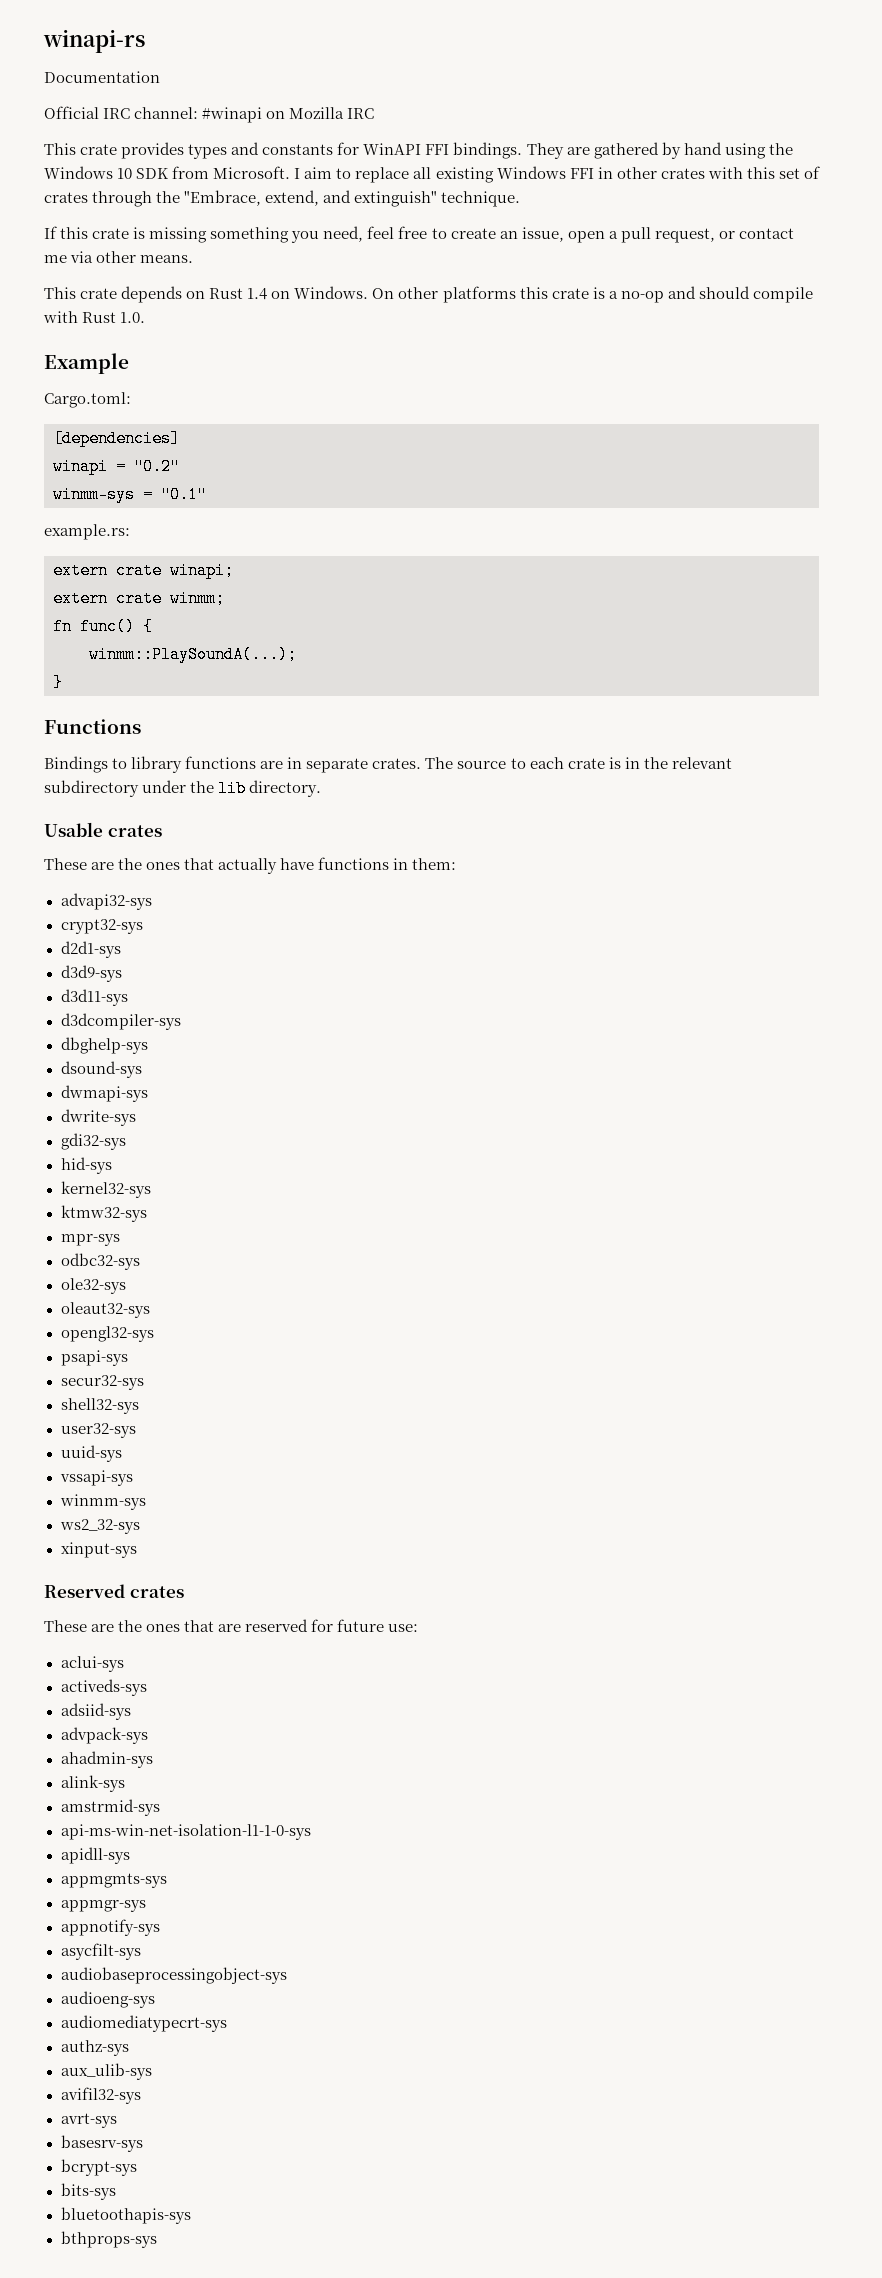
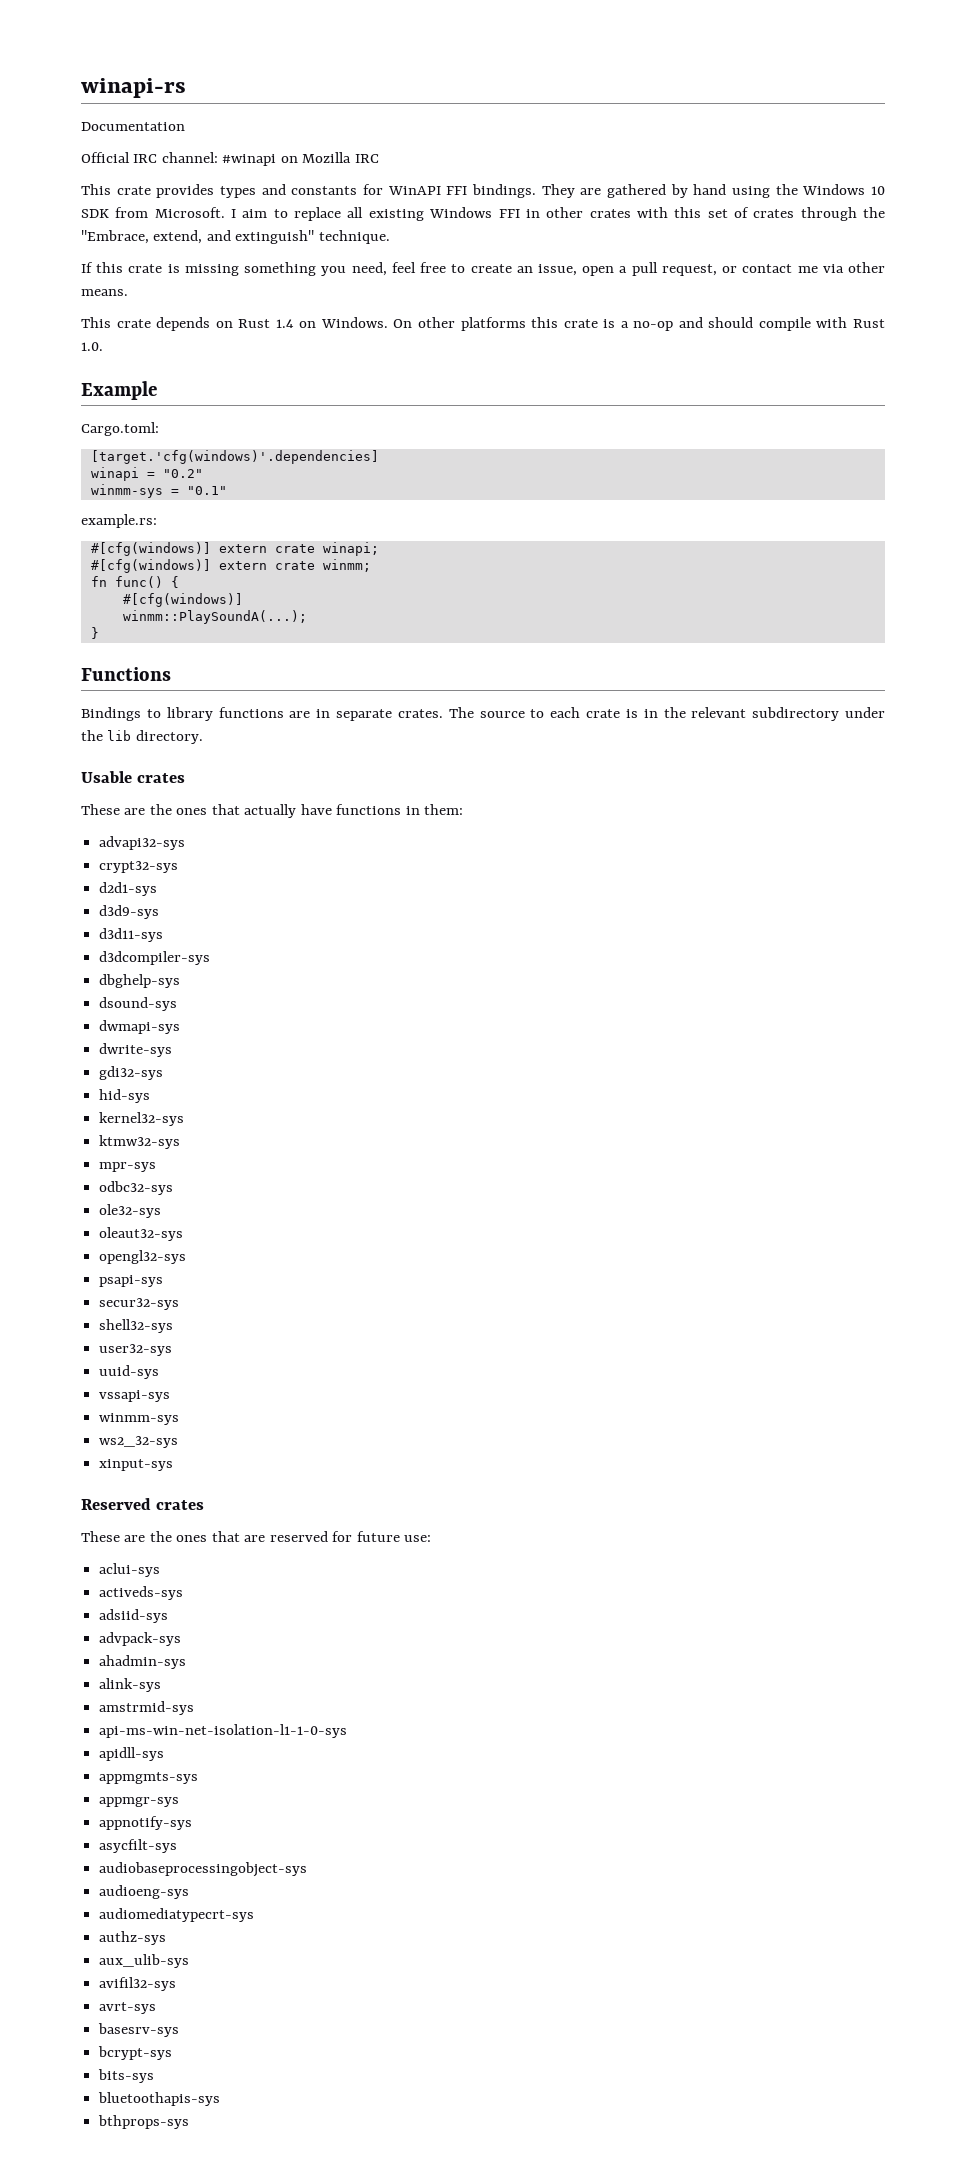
[53,430,180,447] [dependencies] -> [90,450,379,464] [target.'cfg(windows)'.dependencies]
(130, 532) none -> [90,542,211,556] #[cfg(windows)]
(234, 570) none -> [90,559,211,573] #[cfg(windows)]
(153, 626) none -> [122,593,243,607] // #[cfg(windows)]

